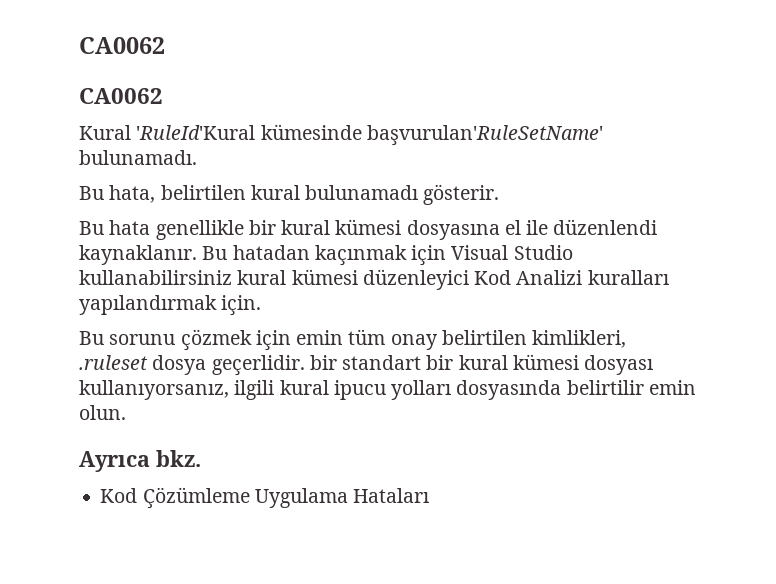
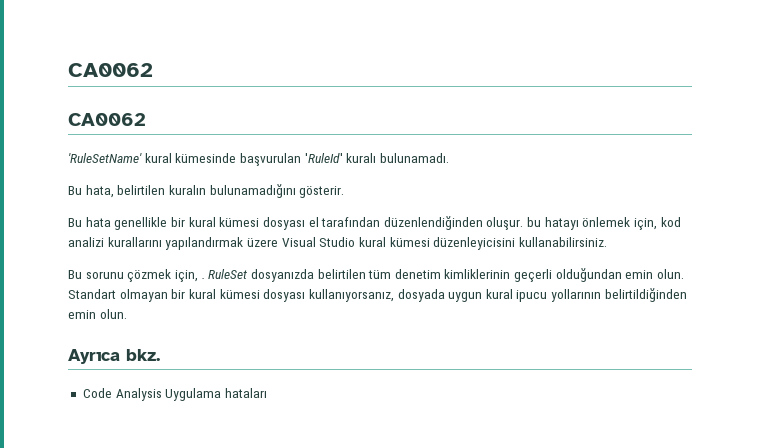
[79,124,603,146] Kural 'RuleId'Kural kümesinde başvurulan'RuleSetName' -> [68,153,377,166] 'RuleSetName' kural kümesinde başvurulan 'RuleId' kuralı
[250,185,419,200] kural bulunamadı -> [168,184,296,198] kuralın bulunamadığını
[406,219,658,240] [79,245,447,266] dosyasına el ile düzenlendi kaynaklanır. Bu hatadan kaçınmak için -> [262,216,681,230] [68,237,278,250] dosyası el tarafından düzenlendiğinden oluşur. bu hatayı önlemek için, kod analizi kurallarını yapılandırmak üzere
[79,269,669,290] [79,295,262,316] [79,329,627,351] [79,355,422,376] kullanabilirsiniz kural kümesi düzenleyici Kod Analizi kuralları yapılandırmak için. // Bu sorunu çözmek için emin tüm onay belirtilen kimlikleri, .ruleset dosya geçerlidir. bir standart -> [358,237,607,250] [68,268,685,282] [68,289,168,302] kural kümesi düzenleyicisini kullanabilirsiniz. // Bu sorunu çözmek için, . RuleSet dosyanızda belirtilen tüm denetim kimliklerinin geçerli olduğundan emin olun. Standart olmayan
[234,380,644,400] ilgili kural ipucu yolları dosyasında belirtilir -> [397,288,687,302] dosyada uygun kural ipucu yollarının belirtildiğinden
[100,487,430,509] Kod Çözümleme Uygulama Hataları -> [82,388,267,401] Code Analysis Uygulama hataları

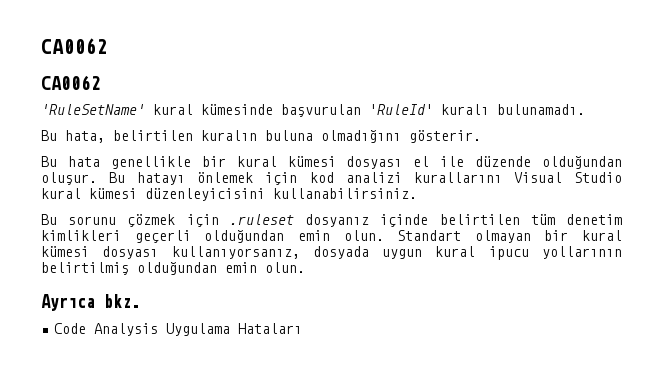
[209,184,296,198] bulunamadığını -> [265,130,401,143] buluna olmadığını
[321,216,542,230] tarafından düzenlendiğinden oluşur. bu -> [440,156,622,169] [41,172,126,185] ile düzende olduğundan oluşur. Bu
[634,218,658,230] için, -> [265,172,298,185] için
[165,237,278,250] yapılandırmak üzere -> (502, 177) none
[174,269,314,282] için, . RuleSet dosyanızda -> [186,214,429,227] için .ruleset dosyanız içinde
[444,269,511,279] kimliklerinin -> [41,230,121,241] kimlikleri
[604,288,687,302] belirtildiğinden -> [41,262,217,275] belirtilmiş olduğundan
[224,388,267,398] hataları -> [238,323,303,334] Hataları

